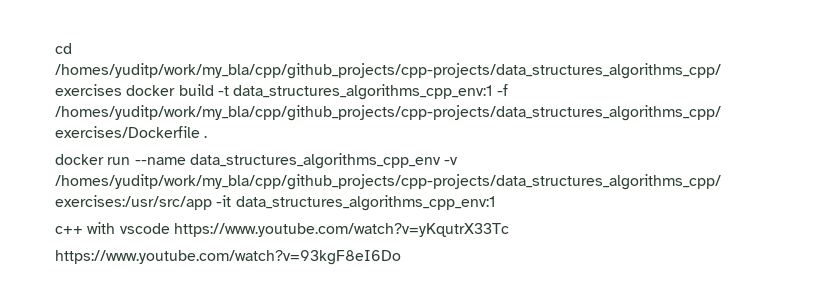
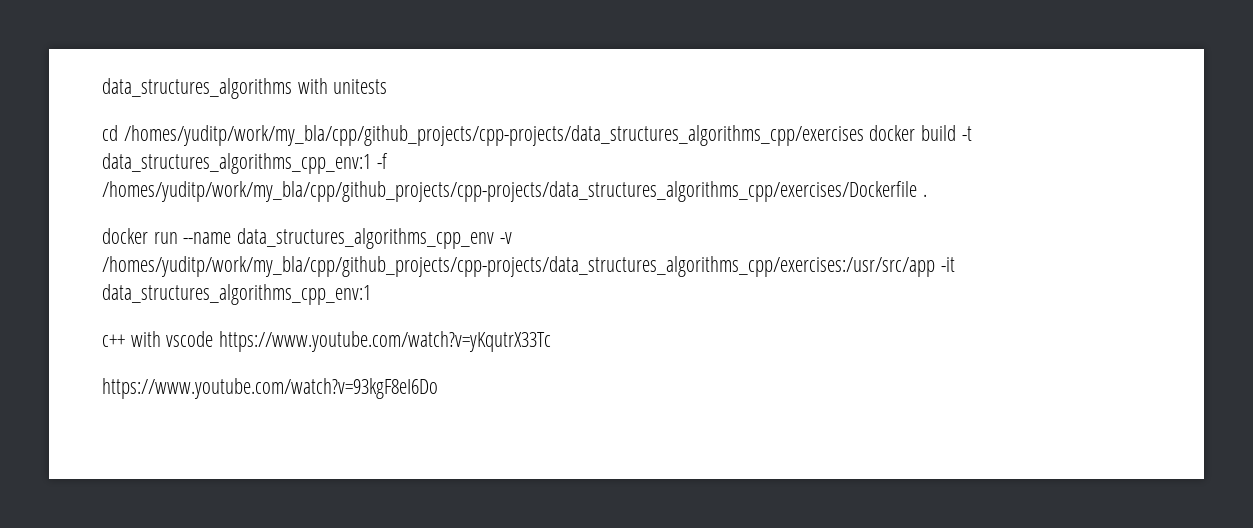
(55, 48) none -> [102,78,388,99] data_structures_algorithms with unitests //

